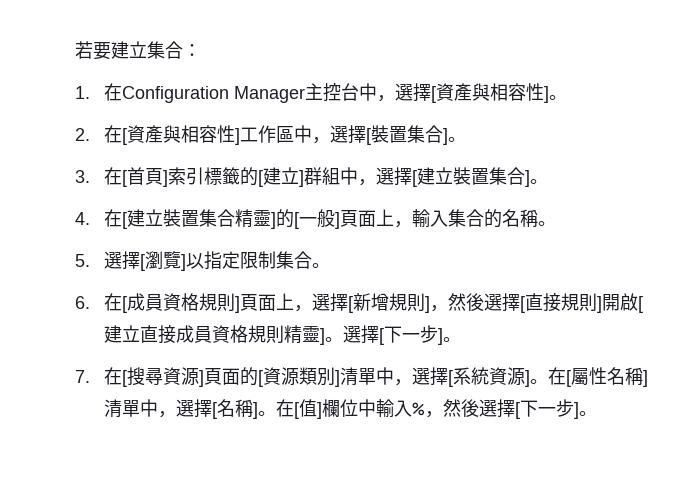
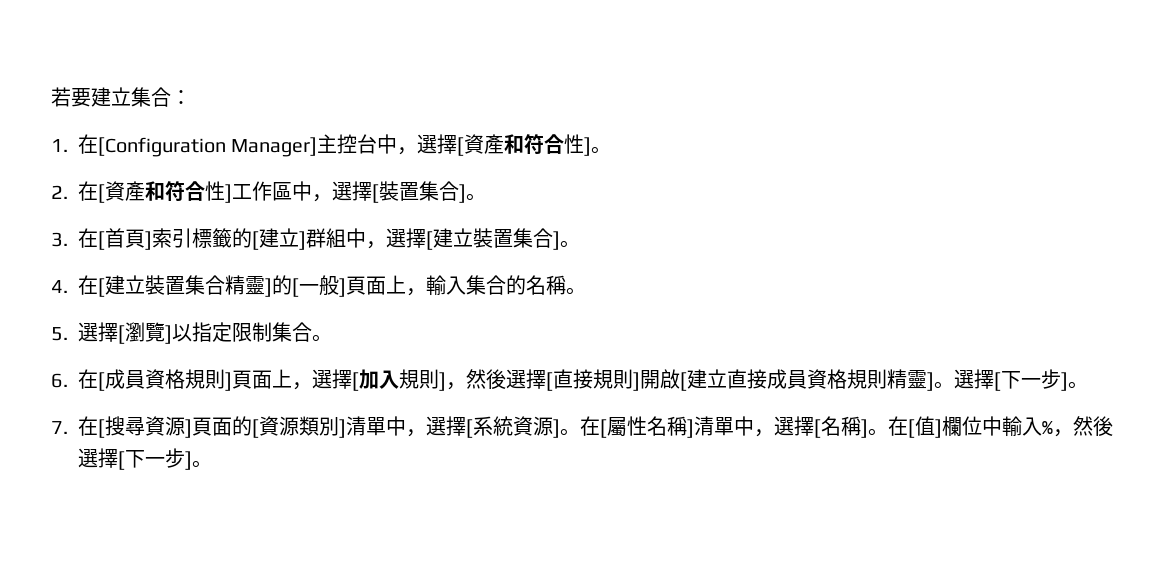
[121,86,305,103] Configuration Manager -> [98,137,318,157] [Configuration Manager]
[471,83,526,101] 與相容 -> [504,134,565,154] 和符合
[162,125,217,143] 與相容 -> [145,181,205,201] 和符合
[352,293,389,311] 新增 -> [359,369,399,389] 加入

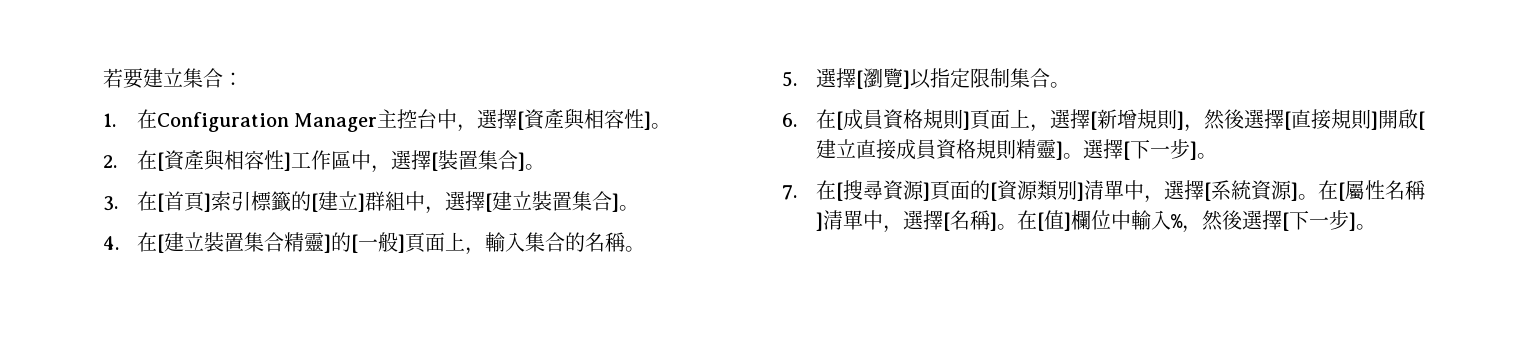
[98,137,318,157] [Configuration Manager] -> [156,112,378,132] Configuration Manager
[504,134,565,154] 和符合 -> [564,108,625,130] 與相容
[145,181,205,201] 和符合 -> [203,149,264,171] 與相容
[359,369,399,389] 加入 -> [1096,109,1137,129] 新增

